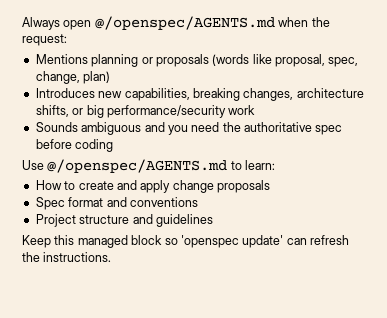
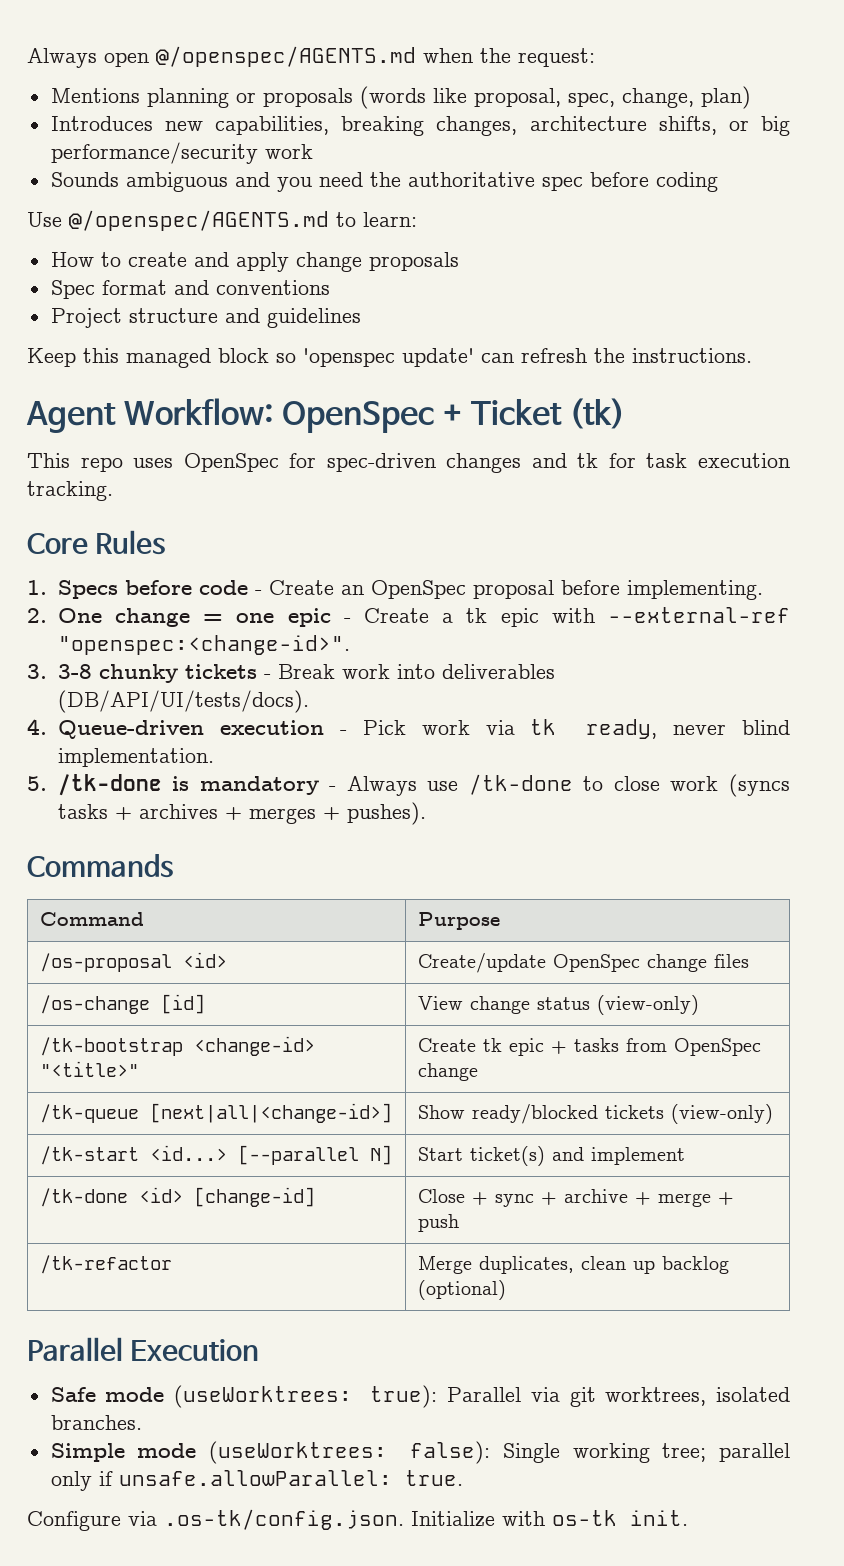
(112, 257) none -> [26,398,626,433] [27,453,790,473] [27,481,113,501] [27,530,166,555] [27,580,763,600] [27,607,790,627] [57,635,350,655] [27,664,555,683] [57,690,309,713] [27,719,790,739] [57,748,214,767] [27,774,790,797] [57,802,426,825] [27,854,173,878] [39,912,144,926] [417,912,500,930] [39,952,227,972] [417,953,749,973] [39,994,205,1014] [417,995,699,1015] [39,1036,315,1056] [39,1061,139,1077] [417,1038,761,1056] [417,1063,478,1081] [39,1103,392,1123] [417,1104,773,1124] [39,1145,392,1165] [417,1146,685,1166] [39,1187,315,1207] [417,1189,734,1207] [417,1214,459,1232] [39,1255,172,1274] [417,1256,729,1274] [417,1280,506,1300] [27,1337,260,1361] [50,1385,790,1408] [50,1415,142,1430] [50,1441,790,1464] [50,1470,463,1491] [27,1509,688,1531] // Agent Workflow: OpenSpec + Ticket (tk) // This repo uses OpenSpec for spec-driven changes and tk for task execution tracking. // Core Rules // 1. Specs before code - Create an OpenSpec proposal before implementing. // 2. One change = one epic - Create a tk epic with --external-ref "openspec:<change-id>". // 3. 3-8 chunky tickets - Break work into deliverables (DB/API/UI/tests/docs). // 4. Queue-driven execution - Pick work via tk ready, never blind implementation. // 5. /tk-done is mandatory - Always use /tk-done to close work (syncs tasks + archives + merges + pushes). // Commands // Command | Purpose // /os-proposal <id> | Create/update OpenSpec change files // /os-change [id] | View change status (view-only) // /tk-bootstrap <change-id> "<title>" | Create tk epic + tasks from OpenSpec change // /tk-queue [next|all|<change-id>] | Show ready/blocked tickets (view-only) // /tk-start <id...> [--parallel N] | Start ticket(s) and implement // /tk-done <id> [change-id] | Close + sync + archive + merge + push // /tk-refactor | Merge duplicates, clean up backlog (optional) // Parallel Execution // Safe mode (useWorktrees: true): Parallel via git worktrees, isolated branches. // Simple mode (useWorktrees: false): Single working tree; parallel only if unsafe.allowParallel: true. // Configure via .os-tk/config.json. Initialize with os-tk init.

